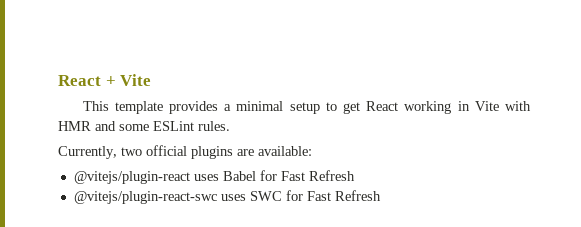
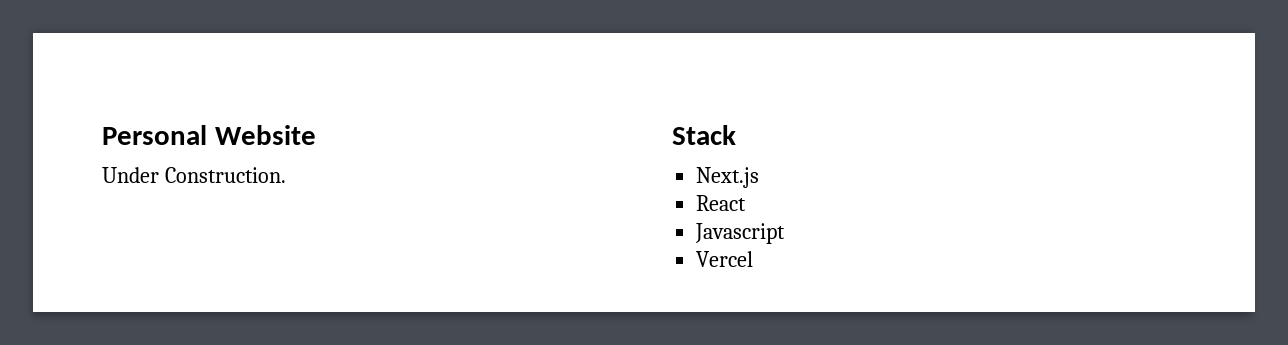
[58,74,152,86] [82,101,532,114] [58,121,230,131] [58,145,312,159] [73,170,355,184] [73,190,381,204] React + Vite // This template provides a minimal setup to get React working in Vite with HMR and some ESLint rules. // Currently, two official plugins are available: // @vitejs/plugin-react uses Babel for Fast Refresh // @vitejs/plugin-react-swc uses SWC for Fast Refresh -> [102,125,316,145] [102,167,286,183] [672,125,736,145] [696,167,760,188] [696,195,747,211] [695,223,786,244] [696,251,754,267] Personal Website // Under Construction. // Stack // Next.js // React // Javascript // Vercel

